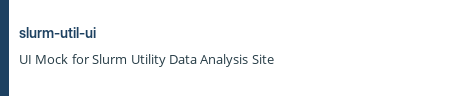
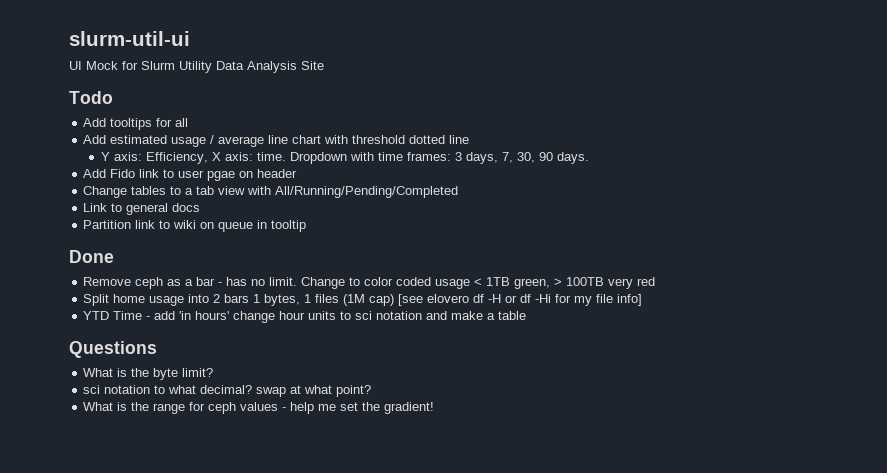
(274, 59) none -> [69,91,113,104] [83,118,189,130] [83,135,470,147] [101,152,590,164] [83,169,298,181] [83,186,459,198] [83,203,201,215] [83,220,307,232] [69,250,114,263] [83,277,656,289] [83,294,643,306] [83,311,527,323] [69,341,157,358] [83,368,214,380] [83,385,372,397] [83,402,435,414] // Todo // Add tooltips for all // Add estimated usage / average line chart with threshold dotted line // Y axis: Efficiency, X axis: time. Dropdown with time frames: 3 days, 7, 30, 90 days. // Add Fido link to user pgae on header // Change tables to a tab view with All/Running/Pending/Completed // Link to general docs // Partition link to wiki on queue in tooltip // Done // Remove ceph as a bar - has no limit. Change to color coded usage < 1TB green, > 100TB very red // Split home usage into 2 bars 1 bytes, 1 files (1M cap) [see elovero df -H or df -Hi for my file info] // YTD Time - add 'in hours' change hour units to sci notation and make a table // Questions // What is the byte limit? // sci notation to what decimal? swap at what point? // What is the range for ceph values - help me set the gradient!

